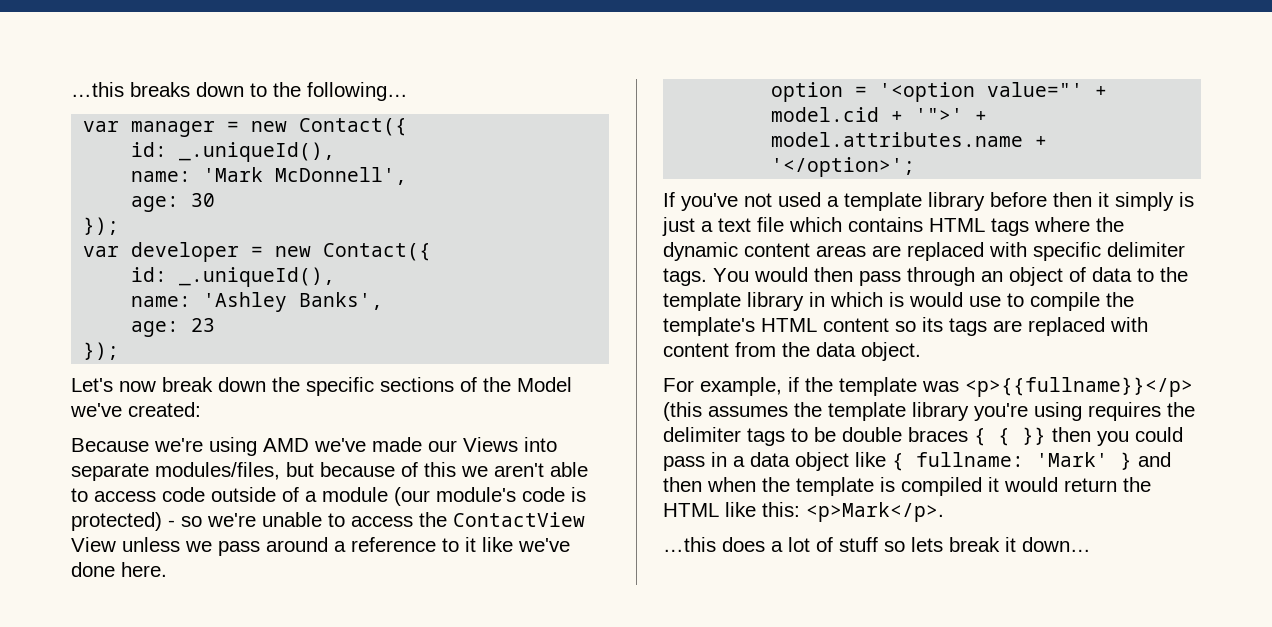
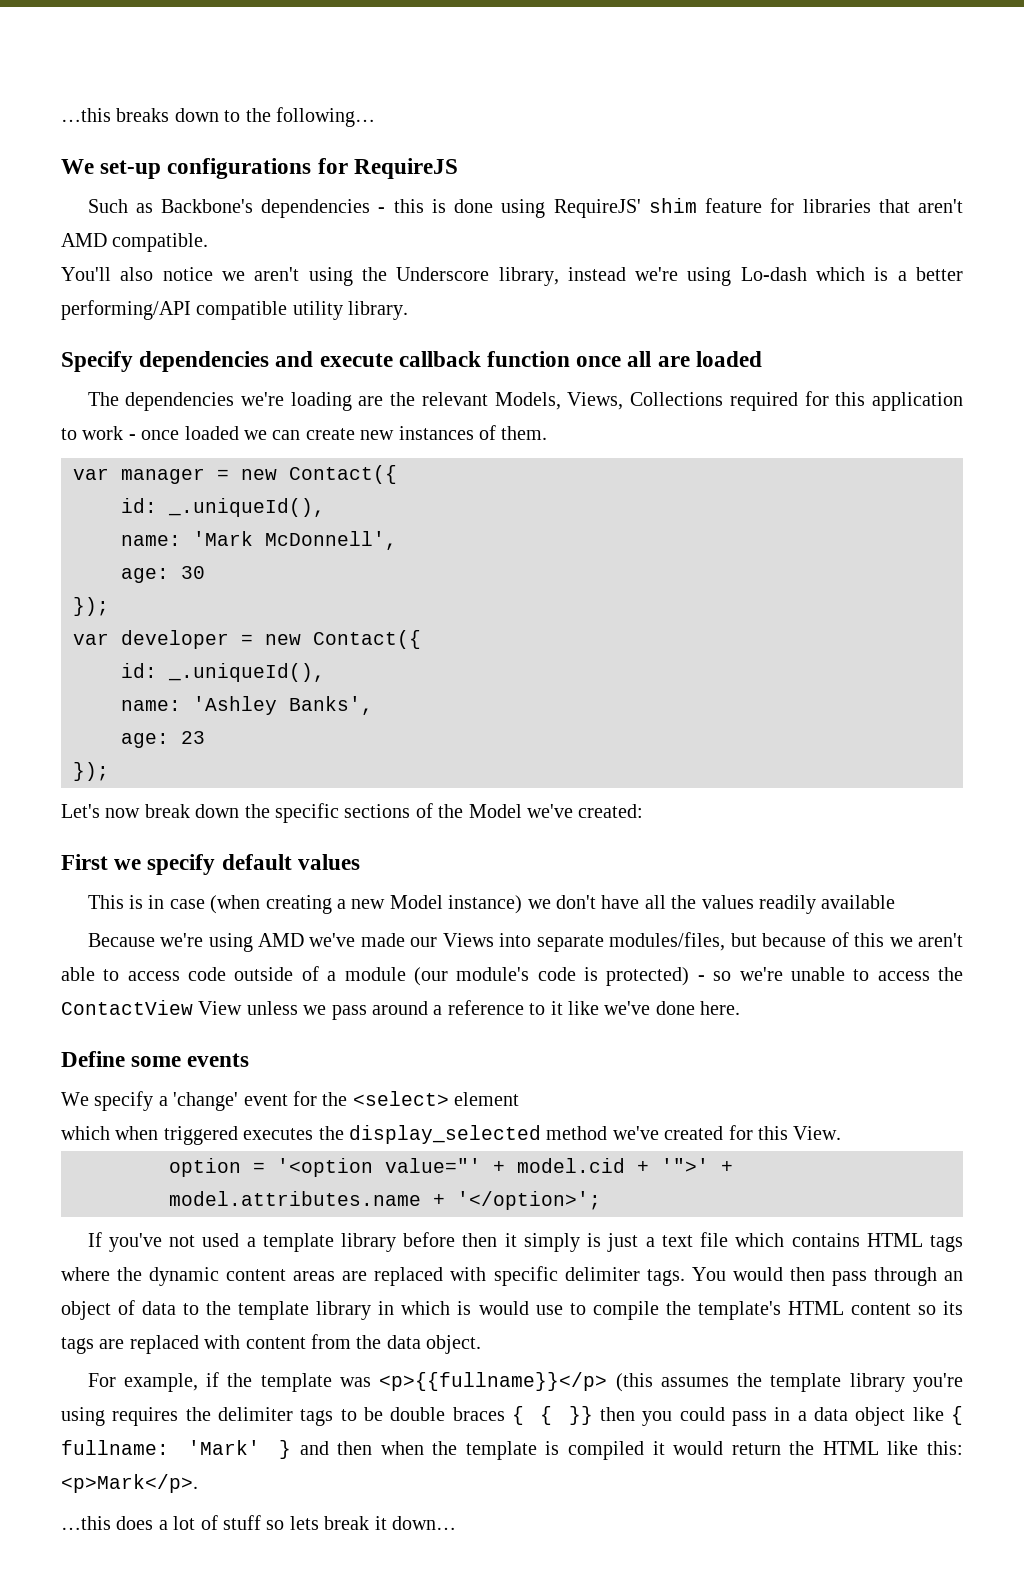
(408, 91) none -> [61,158,458,179] [87,198,963,218] [61,233,209,252] [61,267,963,286] [61,300,409,320] [61,351,762,372] [87,391,963,411] [61,425,548,440] // We set-up configurations for RequireJS // Such as Backbone's dependencies - this is done using RequireJS' shim feature for libraries that aren't AMD compatible. // You'll also notice we aren't using the Underscore library, instead we're using Lo-dash which is a better performing/API compatible utility library. // Specify dependencies and execute callback function once all are loaded // The dependencies we're loading are the relevant Models, Views, Collections required for this application to work - once loaded we can create new instances of them.
(201, 409) none -> [61,854,360,875] [87,895,896,914] // First we specify default values // This is in case (when creating a new Model instance) we don't have all the values readily available
(167, 569) none -> [61,1051,250,1067] [61,1091,520,1111] [61,1125,842,1145] // Define some events // We specify a 'change' event for the <select> element // which when triggered executes the display_selected method we've created for this View.

